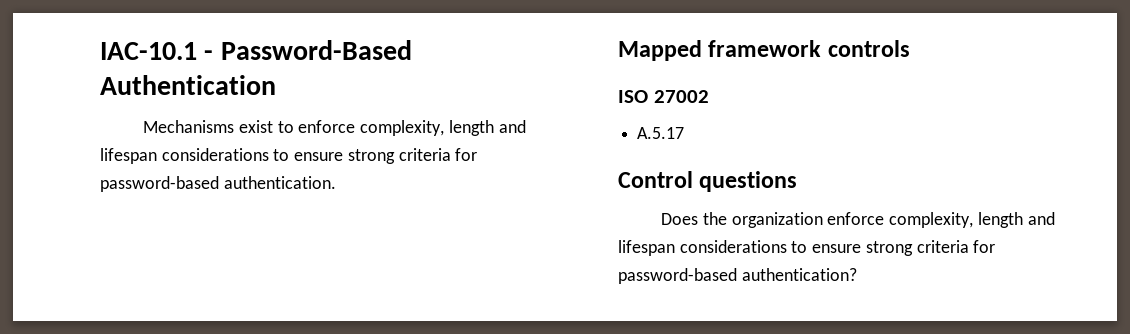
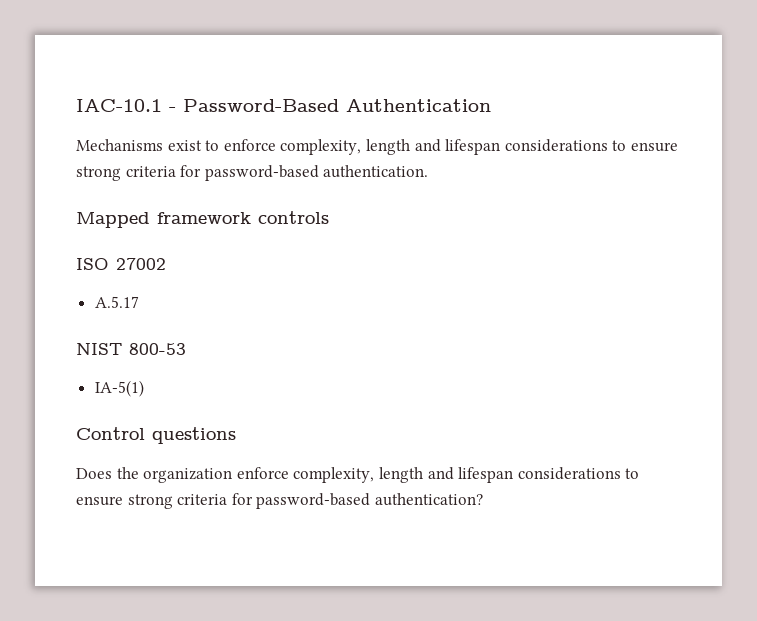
(685, 133) none -> [76,343,186,355] [94,380,144,397] // NIST 800-53 // IA-5(1)

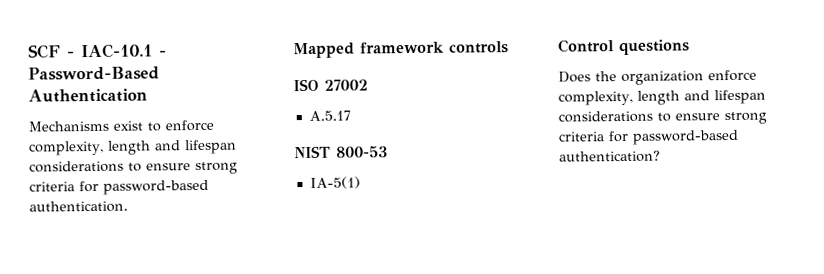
(76, 105) none -> [28,44,75,59] SCF -

